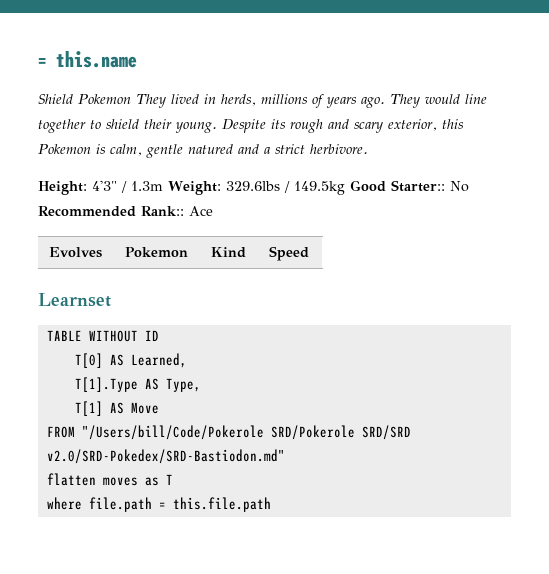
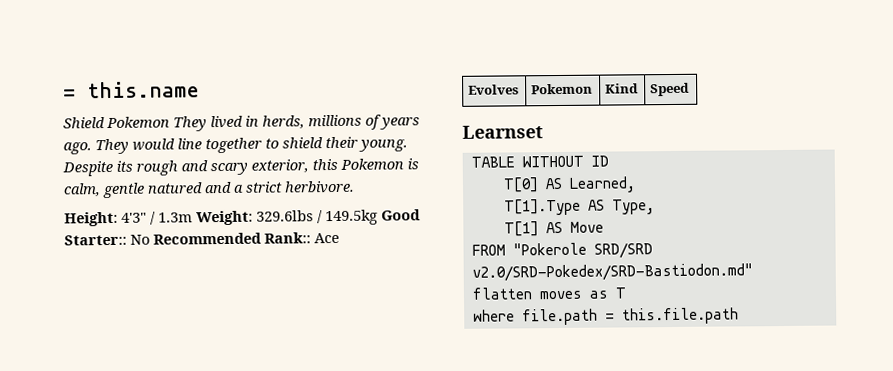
[81,425,355,440] "/Users/bill/Code/Pokerole SRD/Pokerole -> [512,242,587,256] "Pokerole

